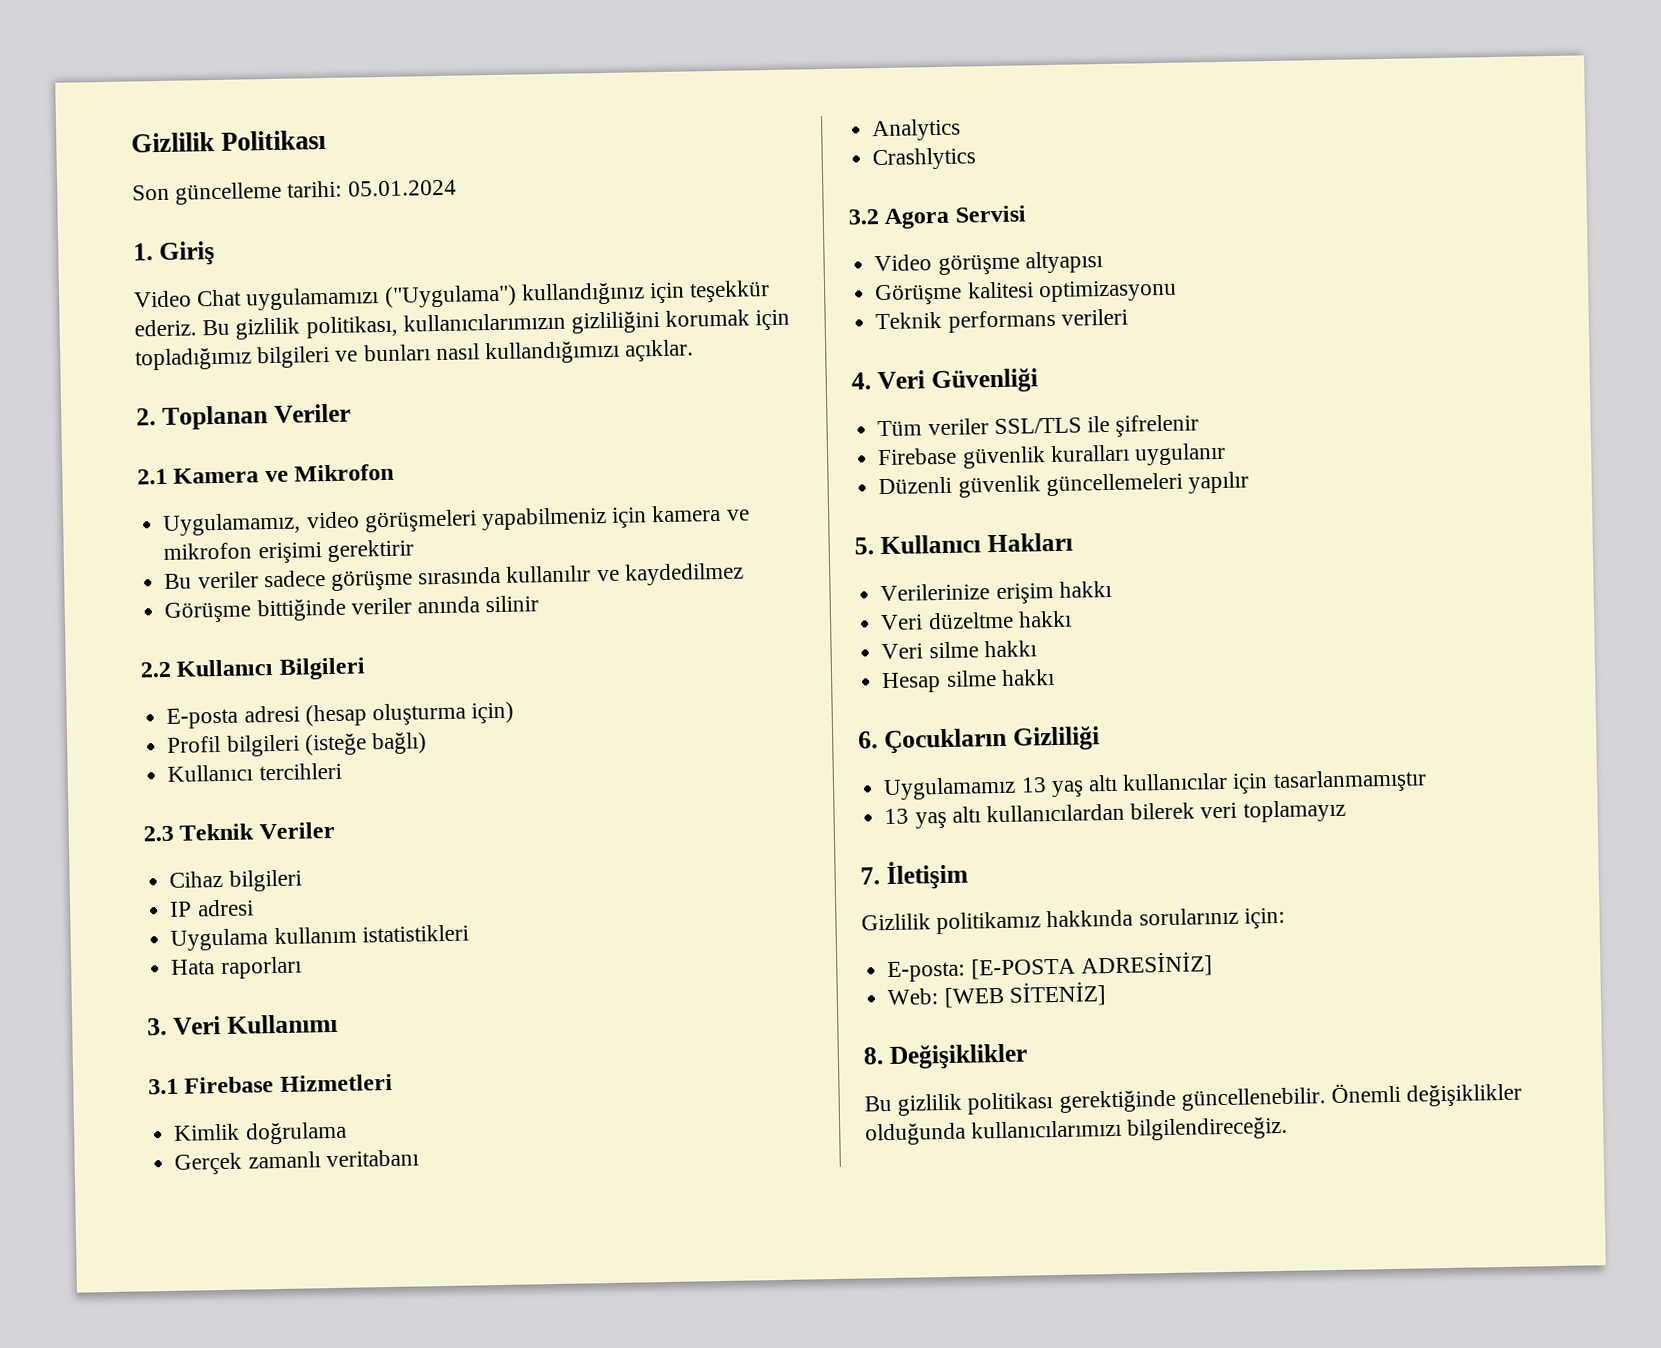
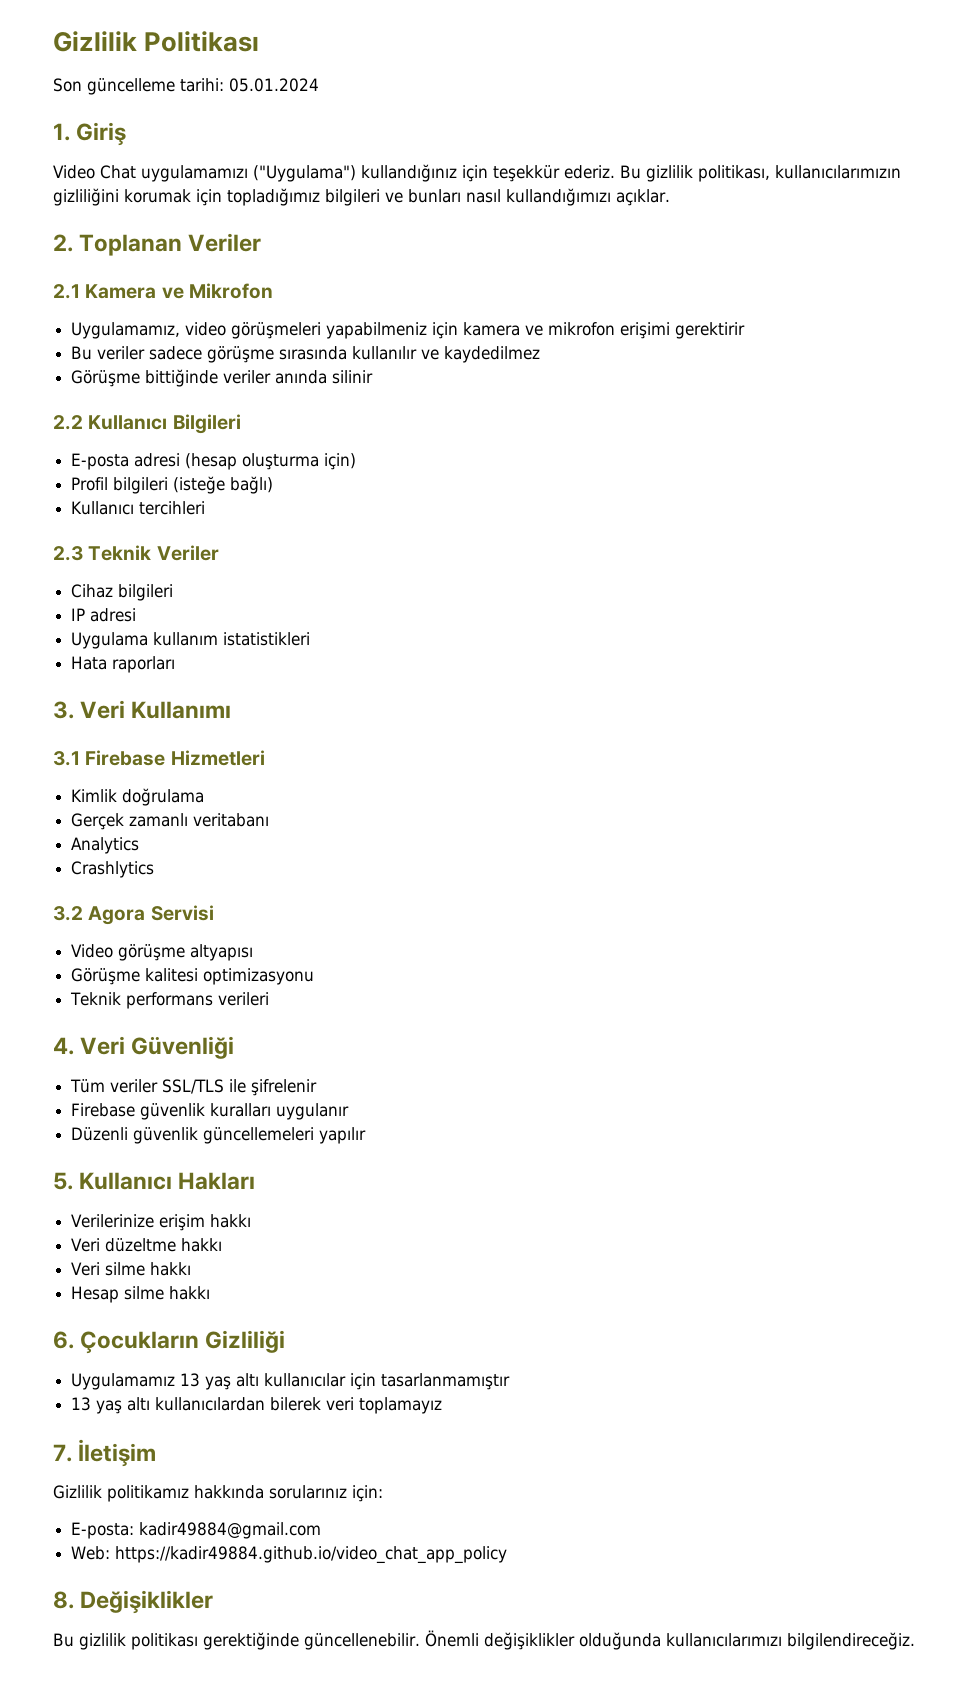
[970,951,1213,980] [E-POSTA ADRESİNİZ] -> [139,1522,322,1539] kadir49884@gmail.com
[943,981,1106,1009] [WEB SİTENİZ] -> [115,1546,508,1564] https://kadir49884.github.io/video_chat_app_policy

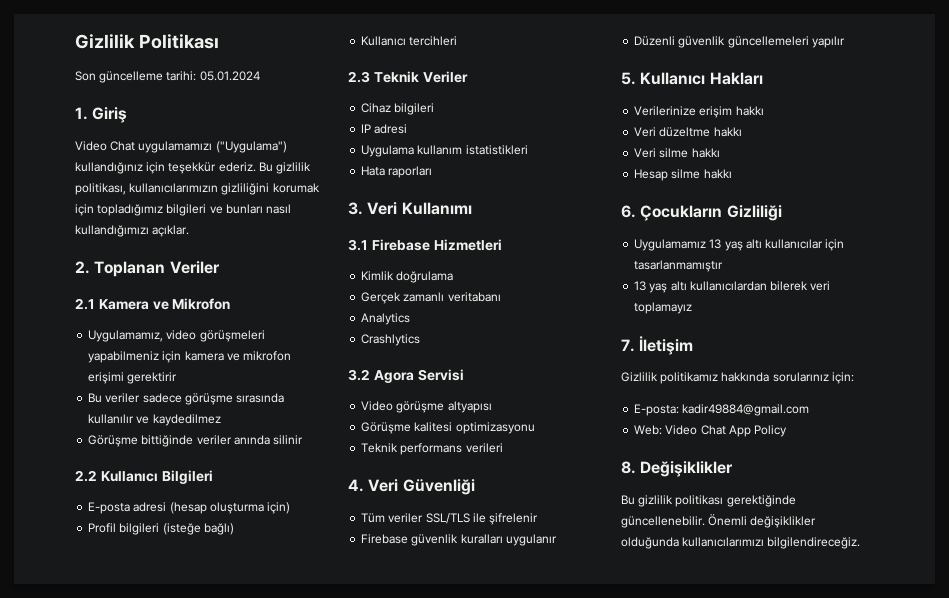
[115,1546,508,1564] https://kadir49884.github.io/video_chat_app_policy -> [665,425,788,437] Video Chat App Policy

